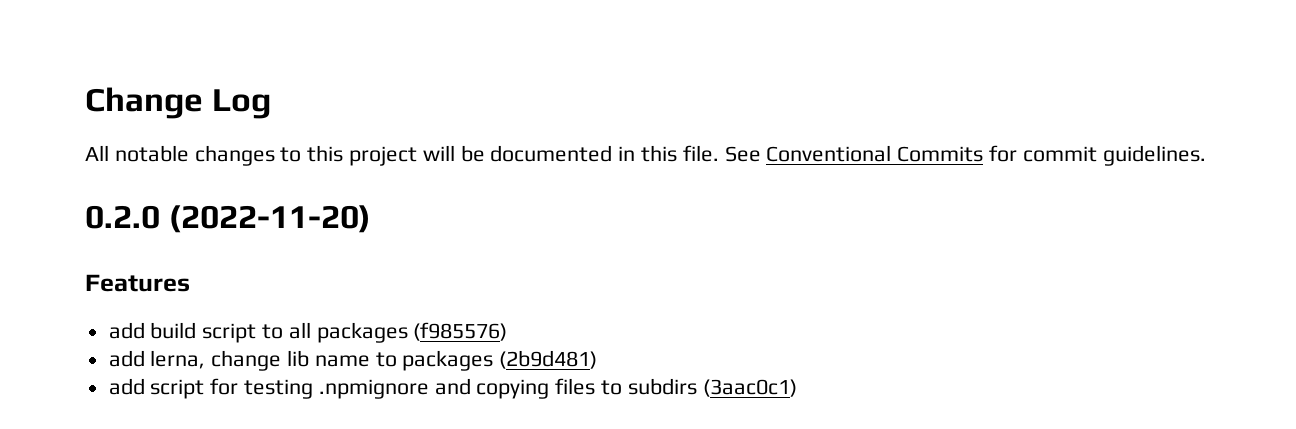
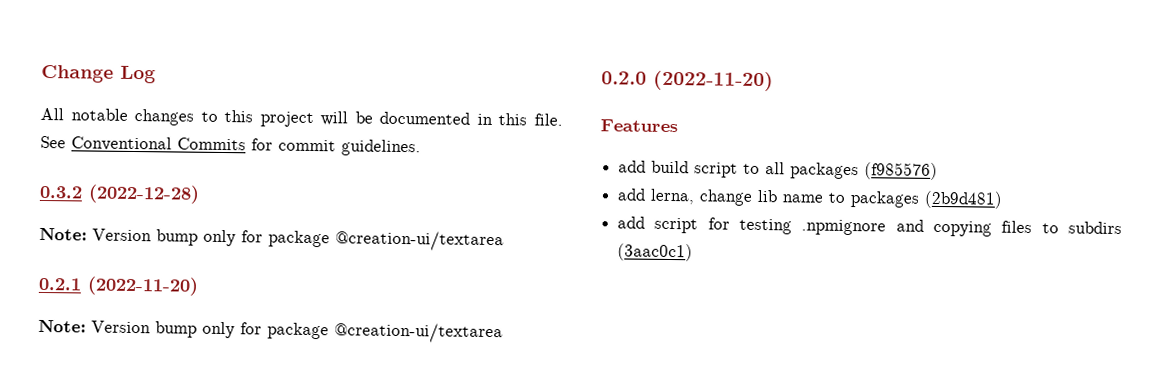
(1206, 155) none -> [39,184,200,204] [39,227,504,252] [38,276,199,296] [38,319,503,344] // 0.3.2 (2022-12-28) // Note: Version bump only for package @creation-ui/textarea // 0.2.1 (2022-11-20) // Note: Version bump only for package @creation-ui/textarea

